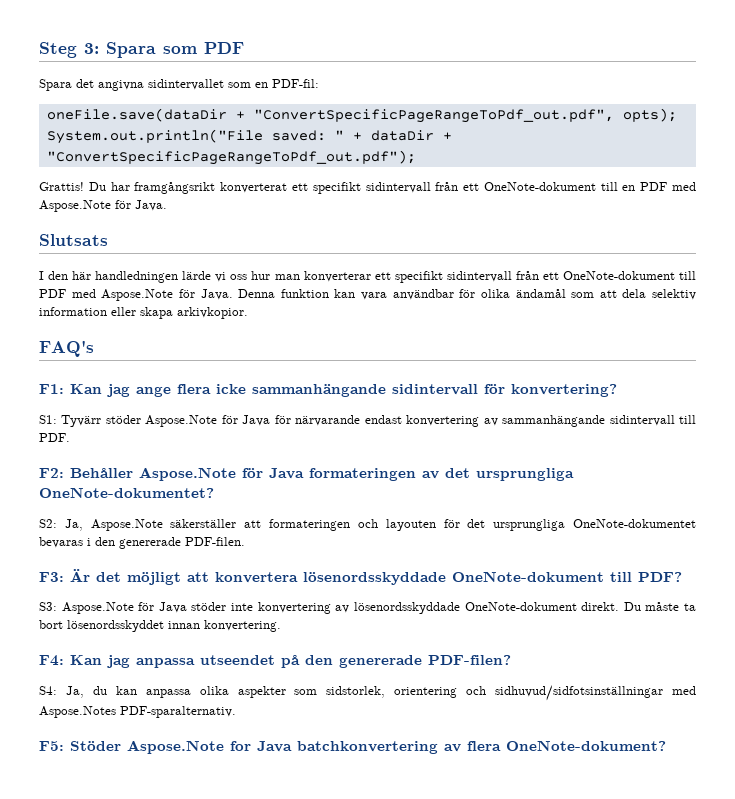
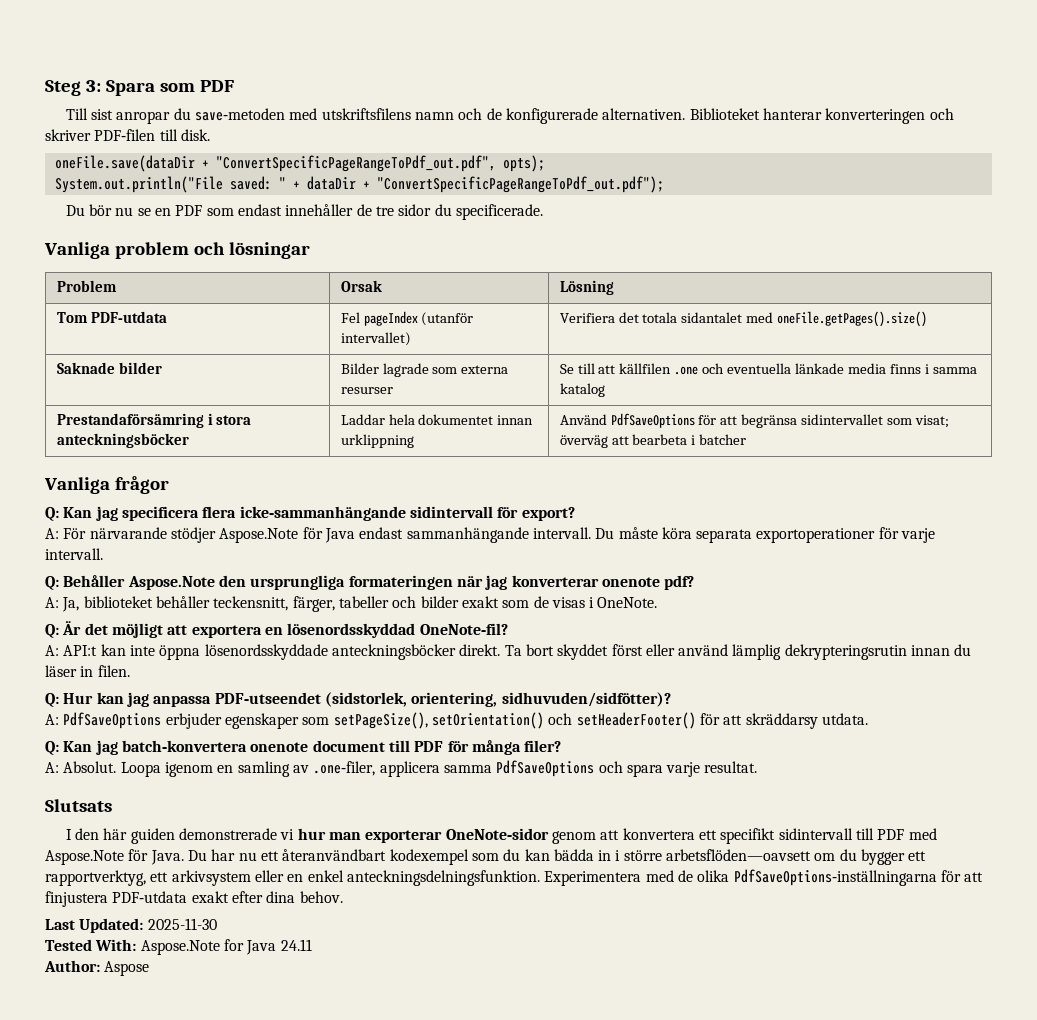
[39,79,319,91] Spara det angivna sidintervallet som en PDF-fil: -> [65,108,954,124] [45,129,210,141] Till sist anropar du save‑metoden med utskriftsfilens namn och de konfigurerade alternativen. Biblioteket hanterar konverteringen och skriver PDF‑filen till disk.
[39,182,697,194] [39,200,167,212] [39,234,108,246] [39,271,675,283] Grattis! Du har framgångsrikt konverterat ett specifikt sidintervall från ett OneNote-dokument till en PDF med Aspose.Note för Java. // Slutsats // I den här handledningen lärde vi oss hur man konverterar ett specifikt sidintervall från ett OneNote-dokument -> [65,204,543,220] [44,242,310,259] [56,280,117,292] [340,280,382,292] [559,280,614,295] [56,311,167,323] [340,311,474,326] [340,332,411,346] [559,311,928,327] [56,362,162,374] [340,363,509,377] [340,387,393,394] [559,363,977,375] [559,383,605,397] [56,413,252,428] [56,433,189,448] [340,414,534,425] [340,434,414,448] [559,413,950,428] [559,434,747,448] [44,476,169,494] [45,506,575,521] [45,527,936,543] [45,548,103,560] [45,575,695,590] [45,596,658,612] [45,621,508,638] [45,644,972,660] [45,665,130,677] [45,692,671,707] [45,712,868,729] [45,740,562,755] [45,760,758,777] [45,799,112,812] [65,828,853,844] Du bör nu se en PDF som endast innehåller de tre sidor du specificerade. // Vanliga problem och lösningar // Problem | Orsak | Lösning // Tom PDF‑utdata | Fel pageIndex (utanför intervallet) | Verifiera det totala sidantalet med oneFile.getPages().size() // Saknade bilder | Bilder lagrade som externa resurser | Se till att källfilen .one och eventuella länkade media finns i samma katalog // Prestandaförsämring i stora anteckningsböcker | Laddar hela dokumentet innan urklippning | Använd PdfSaveOptions för att begränsa sidintervallet som visat; överväg att bearbeta i batcher // Vanliga frågor // Q: Kan jag specificera flera icke‑sammanhängande sidintervall för export? // A: För närvarande stödjer Aspose.Note för Java endast sammanhängande intervall. Du måste köra separata exportoperationer för varje intervall. // Q: Behåller Aspose.Note den ursprungliga formateringen när jag konverterar onenote pdf? // A: Ja, biblioteket behåller teckensnitt, färger, tabeller och bilder exakt som de visas i OneNote. // Q: Är det möjligt att exportera en lösenordsskyddad OneNote‑fil? // A: API:t kan inte öppna lösenordsskyddade anteckningsböcker direkt. Ta bort skyddet först eller använd lämplig dekrypteringsrutin innan du läser in filen. // Q: Hur kan jag anpassa PDF‑utseendet (sidstorlek, orientering, sidhuvuden/sidfötter)? // A: PdfSaveOptions erbjuder egenskaper som setPageSize(), setOrientation() och setHeaderFooter() för att skräddarsy utdata. // Q: Kan jag batch‑konvertera onenote document till PDF för många filer? // A: Absolut. Loopa igenom en samling av .one‑filer, applicera samma PdfSaveOptions och spara varje resultat. // Slutsats // I den här guiden demonstrerade vi hur man exporterar OneNote‑sidor genom att konvertera ett specifikt sidintervall
[238,289,696,300] [39,307,248,319] [39,340,94,357] [39,384,617,397] [39,415,696,427] [39,433,70,442] [39,467,574,481] [39,487,214,498] [39,519,697,531] [39,537,245,549] [39,569,682,585] [39,602,697,614] [39,620,281,632] [39,655,511,668] [39,685,696,701] [39,706,236,718] [39,740,666,754] Denna funktion kan vara användbar för olika ändamål som att dela selektiv information eller skapa arkivkopior. // FAQ's // F1: Kan jag ange flera icke sammanhängande sidintervall för konvertering? // S1: Tyvärr stöder Aspose.Note för Java för närvarande endast konvertering av sammanhängande sidintervall till PDF. // F2: Behåller Aspose.Note för Java formateringen av det ursprungliga OneNote-dokumentet? // S2: Ja, Aspose.Note säkerställer att formateringen och layouten för det ursprungliga OneNote-dokumentet bevaras i den genererade PDF-filen. // F3: Är det möjligt att konvertera lösenordsskyddade OneNote-dokument till PDF? // S3: Aspose.Note för Java stöder inte konvertering av lösenordsskyddade OneNote-dokument direkt. Du måste ta bort lösenordsskyddet innan konvertering. // F4: Kan jag anpassa utseendet på den genererade PDF-filen? // S4: Ja, du kan anpassa olika aspekter som sidstorlek, orientering och sidhuvud/sidfotsinställningar med Aspose.Notes PDF-sparalternativ. // F5: Stöder Aspose.Note for Java batchkonvertering av flera OneNote-dokument? -> [187,849,927,865] [45,869,984,886] [45,891,343,907] [45,918,217,933] [45,939,312,955] [44,960,150,976] Du har nu ett återanvändbart kodexempel som du kan bädda in i större arbetsflöden—oavsett om du bygger ett rapportverktyg, ett arkivsystem eller en enkel anteckningsdelningsfunktion. Experimentera med de olika PdfSaveOptions‑inställningarna för att finjustera PDF‑utdata exakt efter dina behov. // Last Updated: 2025-11-30 // Tested With: Aspose.Note for Java 24.11 // Author: Aspose

